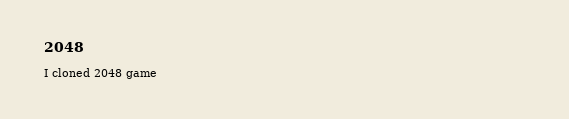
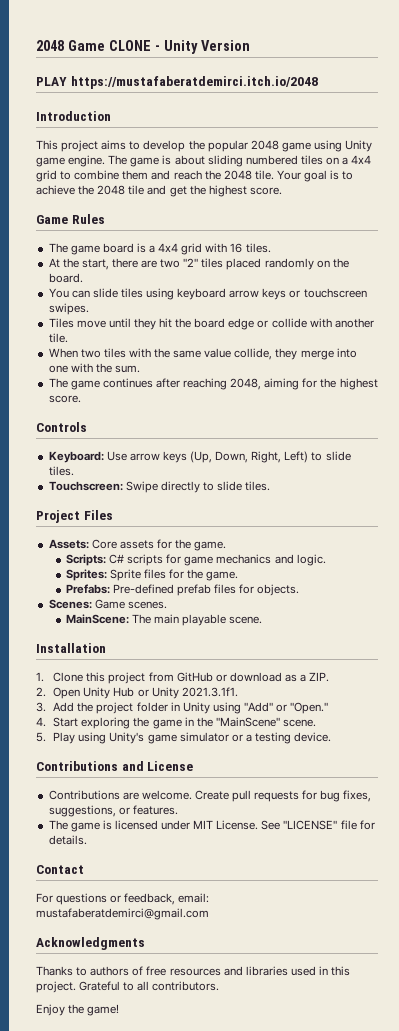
[44,42,84,52] [44,68,157,79] 2048 // I cloned 2048 game -> [36,40,250,54] [36,76,318,89] [36,111,111,121] [36,140,373,152] [36,155,372,167] [36,170,354,182] [36,185,282,197] [36,214,105,224] [48,243,271,255] [48,258,349,270] [48,273,83,283] [48,288,367,300] [48,303,89,315] [48,318,374,330] [48,333,68,343] [48,348,357,360] [48,363,140,373] [48,378,378,390] [48,395,81,403] [36,422,87,432] [48,451,351,463] [48,466,74,476] [48,481,271,493] [36,510,113,523] [48,539,227,551] [65,554,326,566] [65,569,239,581] [65,584,300,596] [48,599,167,609] [65,614,263,626] [36,643,106,653] [36,672,330,684] [36,687,238,699] [36,702,329,714] [36,717,316,729] [36,732,332,744] [36,761,194,771] [48,790,372,802] [48,805,178,817] [48,820,375,832] [48,835,87,845] [36,865,84,874] [36,893,210,905] [36,908,209,920] [36,937,145,950] [36,966,351,976] [36,981,220,993] [36,1004,120,1016] 2048 Game CLONE - Unity Version // PLAY https://mustafaberatdemirci.itch.io/2048 // Introduction // This project aims to develop the popular 2048 game using Unity game engine. The game is about sliding numbered tiles on a 4x4 grid to combine them and reach the 2048 tile. Your goal is to achieve the 2048 tile and get the highest score. // Game Rules // The game board is a 4x4 grid with 16 tiles. // At the start, there are two "2" tiles placed randomly on the board. // You can slide tiles using keyboard arrow keys or touchscreen swipes. // Tiles move until they hit the board edge or collide with another tile. // When two tiles with the same value collide, they merge into one with the sum. // The game continues after reaching 2048, aiming for the highest score. // Controls // Keyboard: Use arrow keys (Up, Down, Right, Left) to slide tiles. // Touchscreen: Swipe directly to slide tiles. // Project Files // Assets: Core assets for the game. // Scripts: C# scripts for game mechanics and logic. // Sprites: Sprite files for the game. // Prefabs: Pre-defined prefab files for objects. // Scenes: Game scenes. // MainScene: The main playable scene. // Installation // 1. Clone this project from GitHub or download as a ZIP. // 2. Open Unity Hub or Unity 2021.3.1f1. // 3. Add the project folder in Unity using "Add" or "Open." // 4. Start exploring the game in the "MainScene" scene. // 5. Play using Unity's game simulator or a testing device. // Contributions and License // Contributions are welcome. Create pull requests for bug fixes, suggestions, or features. // The game is licensed under MIT License. See "LICENSE" file for details. // Contact // For questions or feedback, email: mustafaberatdemirci@gmail.com // Acknowledgments // Thanks to authors of free resources and libraries used in this project. Grateful to all contributors. // Enjoy the game!

